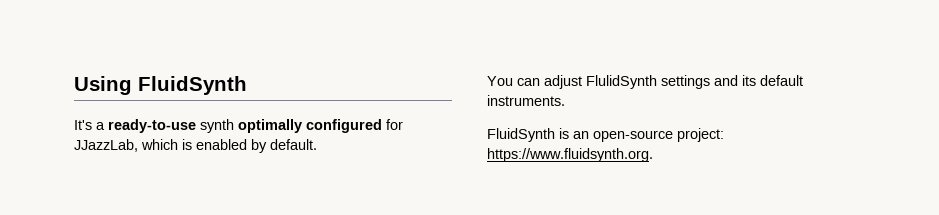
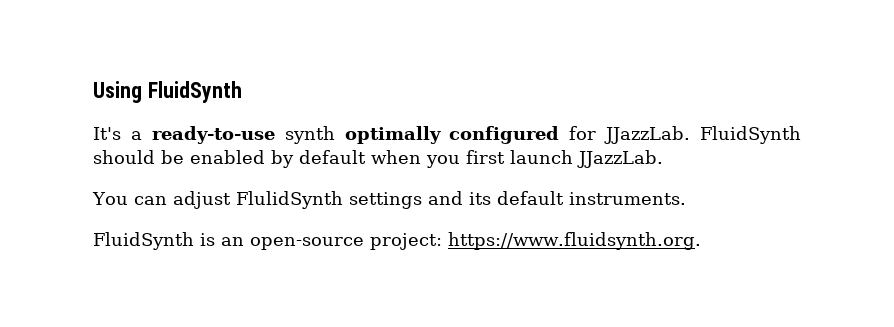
[74,139,317,153] JJazzLab, which is enabled by default. -> [604,126,801,144] [93,150,663,168] JJazzLab. FluidSynth should be enabled by default when you first launch JJazzLab.

